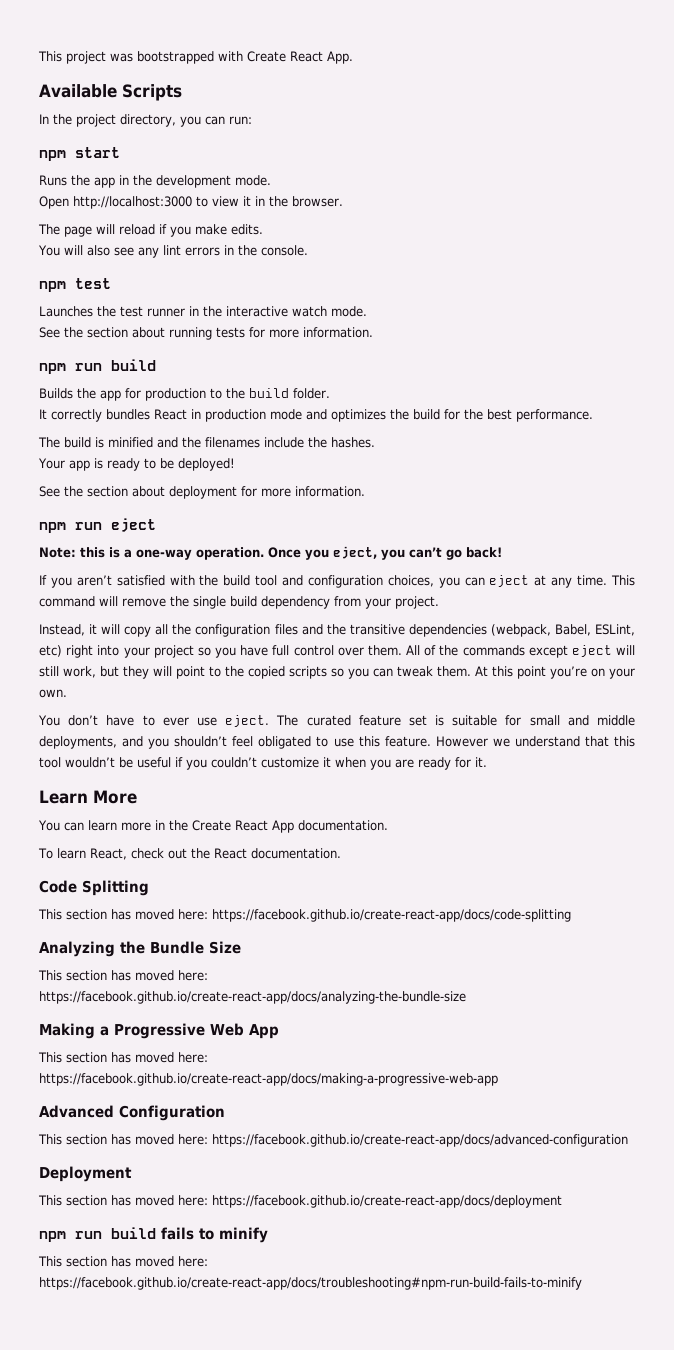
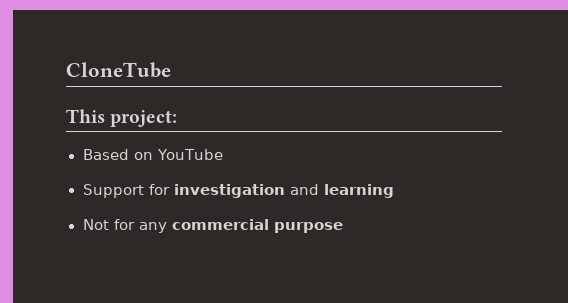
[38,51,353,64] [39,84,182,101] [39,114,252,127] [39,147,120,161] [39,175,271,188] [39,196,343,209] [38,224,263,237] [38,245,308,258] [39,278,111,292] [39,306,367,317] [39,327,373,340] [39,359,156,374] [39,388,330,401] [39,409,593,422] [38,437,375,448] [38,458,235,471] [39,486,365,499] [39,518,156,533] [39,546,502,560] [39,575,635,588] [39,596,439,609] [39,624,635,637] [39,645,635,658] [39,666,635,679] [39,689,67,698] [38,715,635,727] [39,736,635,749] [39,757,487,770] [39,790,137,804] [38,820,388,833] [38,848,341,860] [39,880,149,896] [38,909,571,922] [39,941,241,957] [38,970,208,981] [39,991,466,1004] [39,1023,279,1039] [38,1052,208,1063] [39,1073,498,1086] [39,1105,225,1121] [38,1134,628,1147] [39,1166,132,1182] [38,1195,562,1208] [39,1227,268,1243] [38,1256,208,1267] [39,1277,582,1290] This project was bootstrapped with Create React App. // Available Scripts // In the project directory, you can run: // npm start // Runs the app in the development mode. // Open http://localhost:3000 to view it in the browser. // The page will reload if you make edits. // You will also see any lint errors in the console. // npm test // Launches the test runner in the interactive watch mode. // See the section about running tests for more information. // npm run build // Builds the app for production to the build folder. // It correctly bundles React in production mode and optimizes the build for the best performance. // The build is minified and the filenames include the hashes. // Your app is ready to be deployed! // See the section about deployment for more information. // npm run eject // Note: this is a one-way operation. Once you eject, you can’t go back! // If you aren’t satisfied with the build tool and configuration choices, you can eject at any time. This command will remove the single build dependency from your project. // Instead, it will copy all the configuration files and the transitive dependencies (webpack, Babel, ESLint, etc) right into your project so you have full control over them. All of the commands except eject will still work, but they will point to the copied scripts so you can tweak them. At this point you’re on your own. // You don’t have to ever use eject. The curated feature set is suitable for small and middle deployments, and you shouldn’t feel obligated to use this feature. However we understand that this tool wouldn’t be useful if you couldn’t customize it when you are ready for it. // Learn More // You can learn more in the Create React App documentation. // To learn React, check out the React documentation. // Code Splitting // This section has moved here: https://facebook.github.io/create-react-app/docs/code-splitting // Analyzing the Bundle Size // This section has moved here: https://facebook.github.io/create-react-app/docs/analyzing-the-bundle-size // Making a Progressive Web App // This section has moved here: https://facebook.github.io/create-react-app/docs/making-a-progressive-web-app // Advanced Configuration // This section has moved here: https://facebook.github.io/create-react-app/docs/advanced-configuration // Deployment // This section has moved here: https://facebook.github.io/create-react-app/docs/deployment // npm run build fails to minify // This section has moved here: https://facebook.github.io/create-react-app/docs/troubleshooting#npm-run-build-fails-to-minify -> [66,62,171,78] [66,109,178,127] [82,149,224,160] [82,184,394,198] [82,219,343,233] CloneTube // This project: // Based on YouTube // Support for investigation and learning // Not for any commercial purpose

